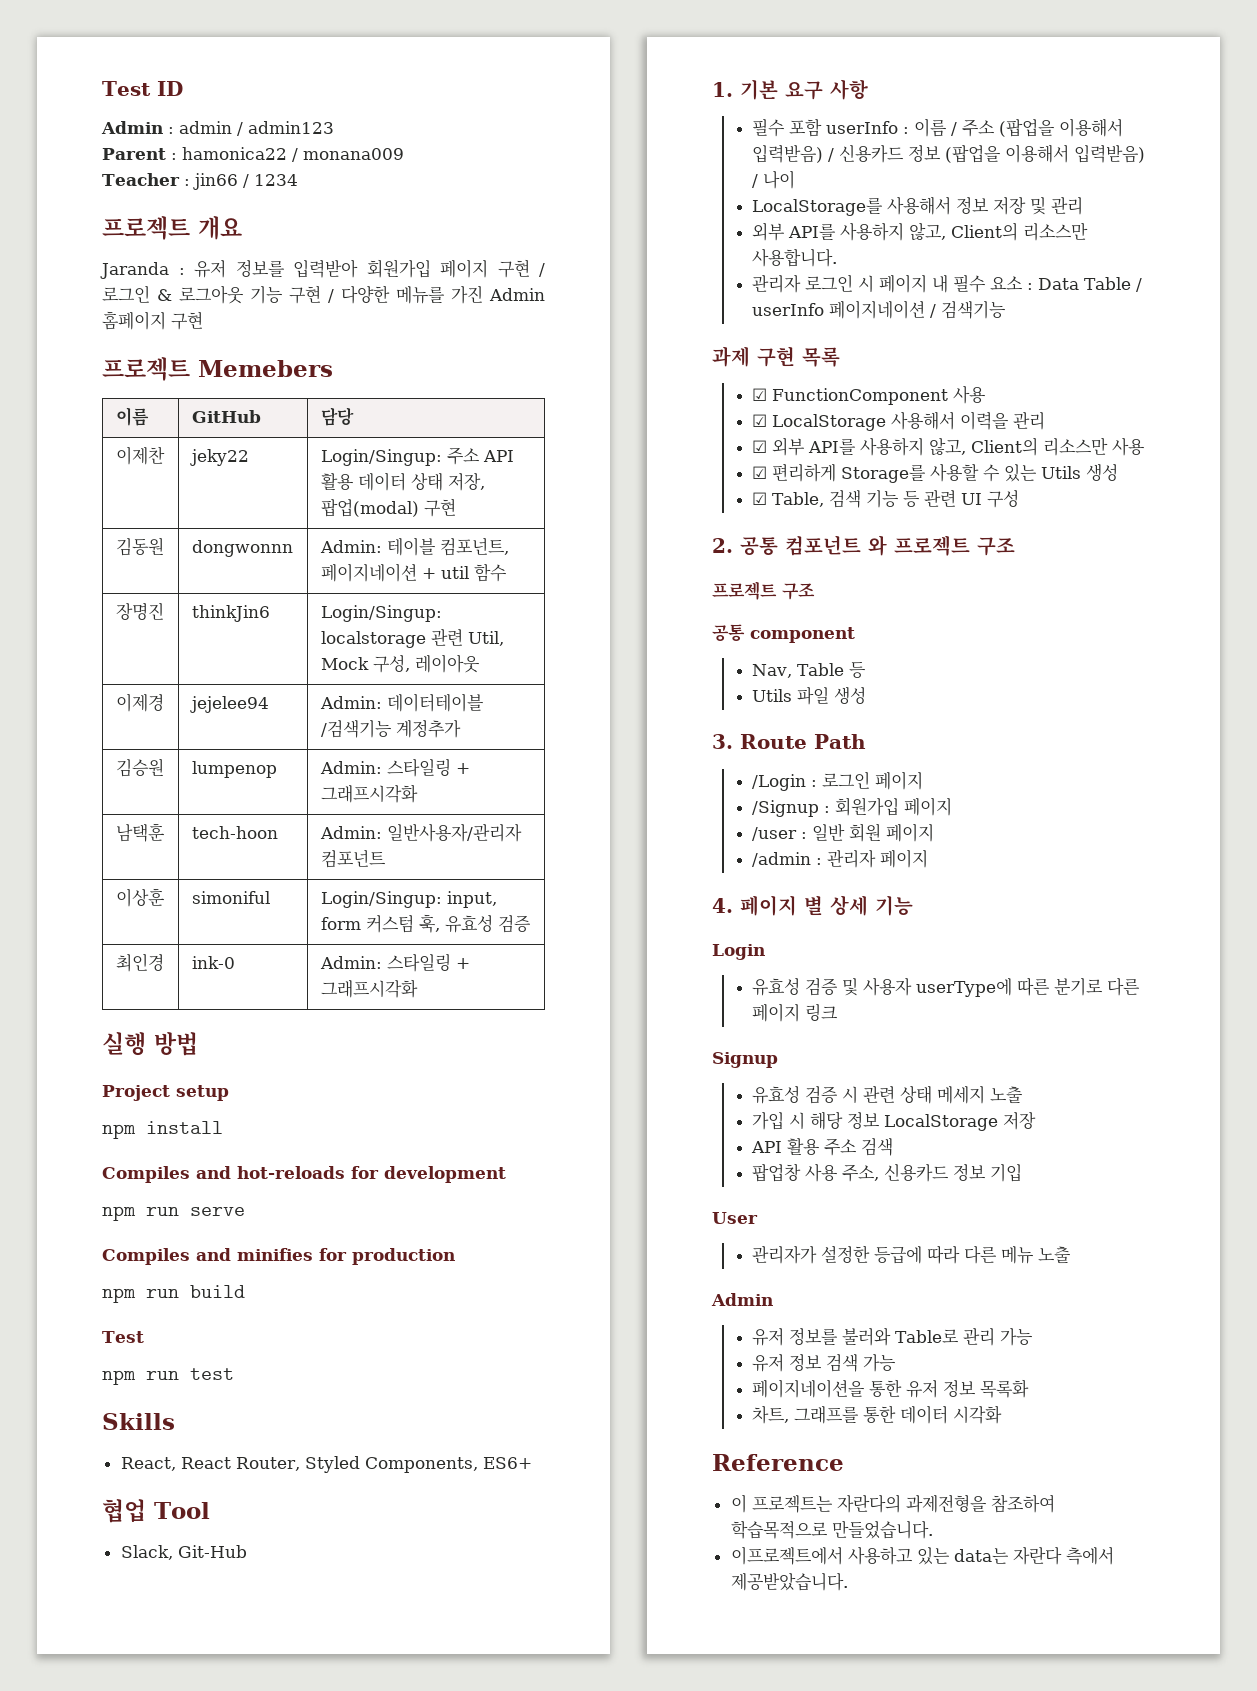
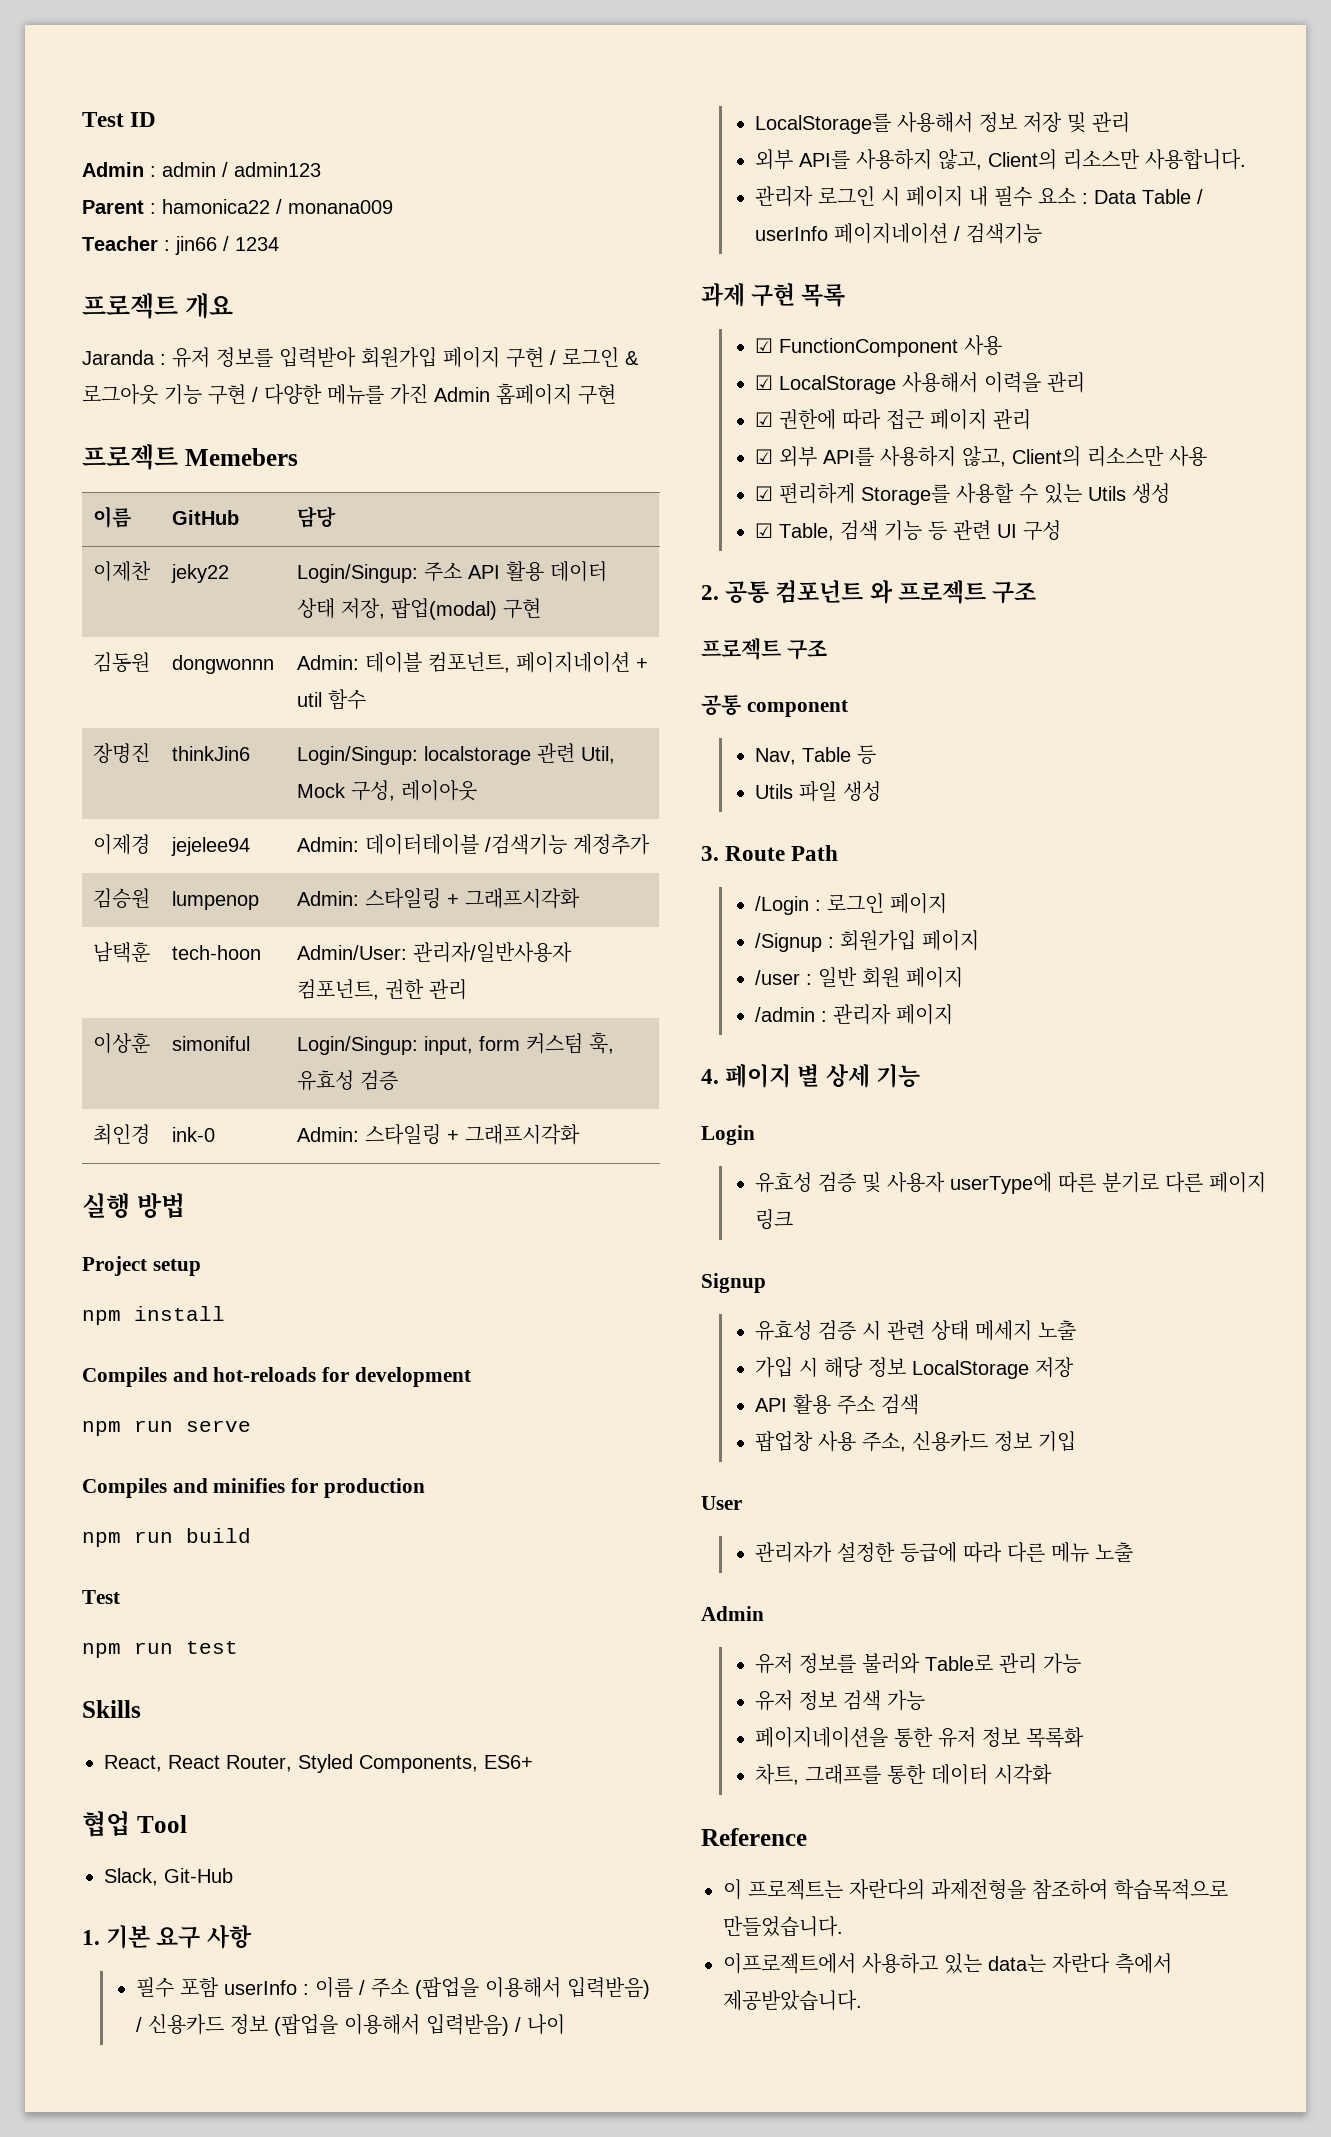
[319,823,522,842] [320,849,386,868] Admin: 일반사용자/관리자 컴포넌트 -> [296,942,572,963] [296,979,467,1000] Admin/User: 관리자/일반사용자 컴포넌트, 권한 관리
(1046, 421) none -> [754,409,1031,430] // ☑ 권한에 따라 접근 페이지 관리

